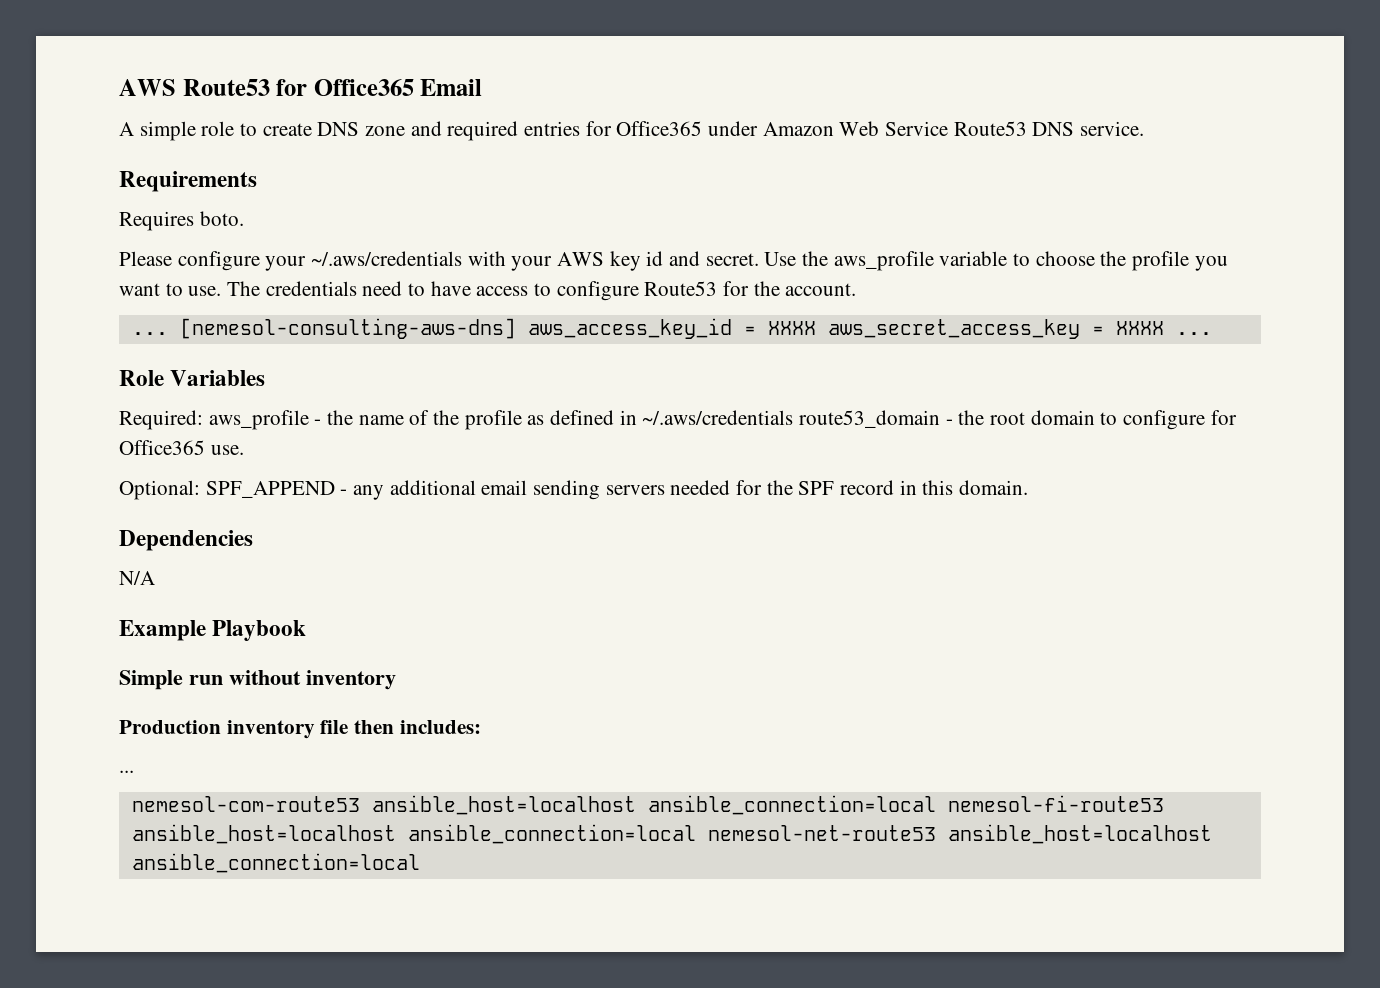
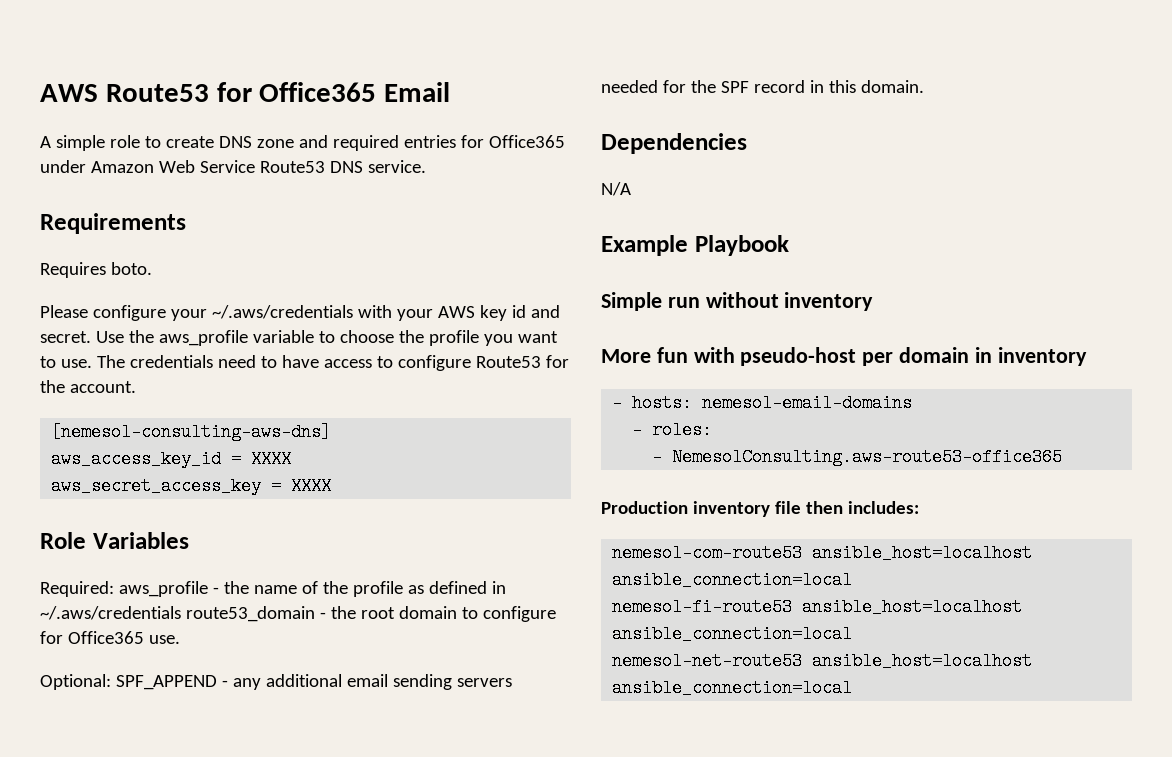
[131,332,168,335] ... -> (136, 387) none
(516, 328) none -> (332, 432) //
(816, 328) none -> (292, 459) //
[1175,332,1212,335] ... -> (332, 486) none
(396, 680) none -> [601,347,1087,366] [612,394,913,412] [632,421,713,439] [652,448,1063,466] // More fun with pseudo-host per domain in inventory // - hosts: nemesol-email-domains // - roles: // - NemesolConsulting.aws-route53-office365
[119,770,134,773] // ... -> (919, 507) none
(936, 805) none -> (853, 580) //
(696, 834) none -> (853, 634) //

